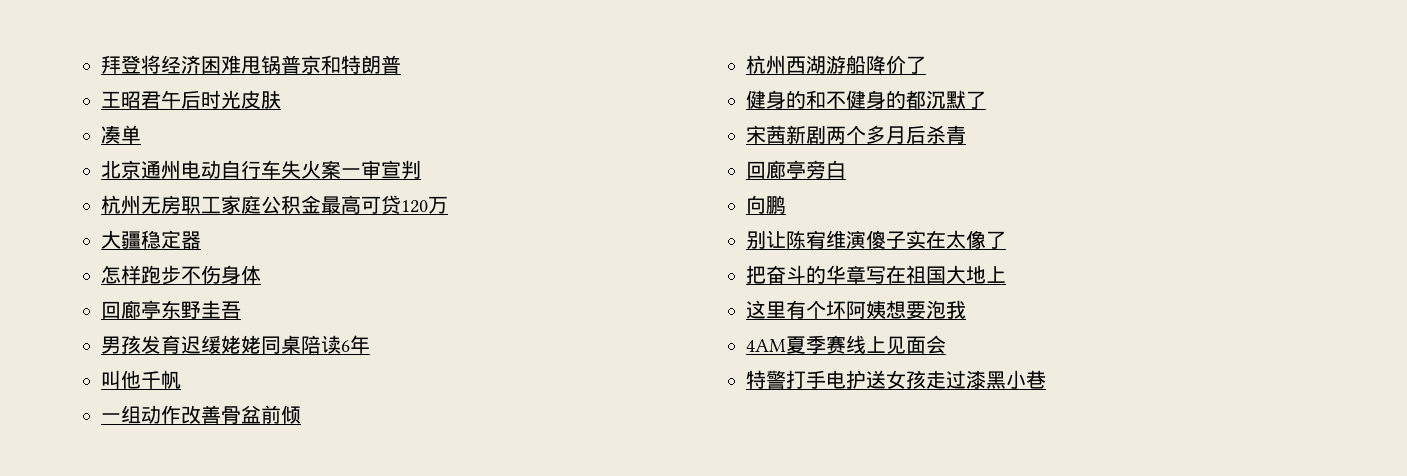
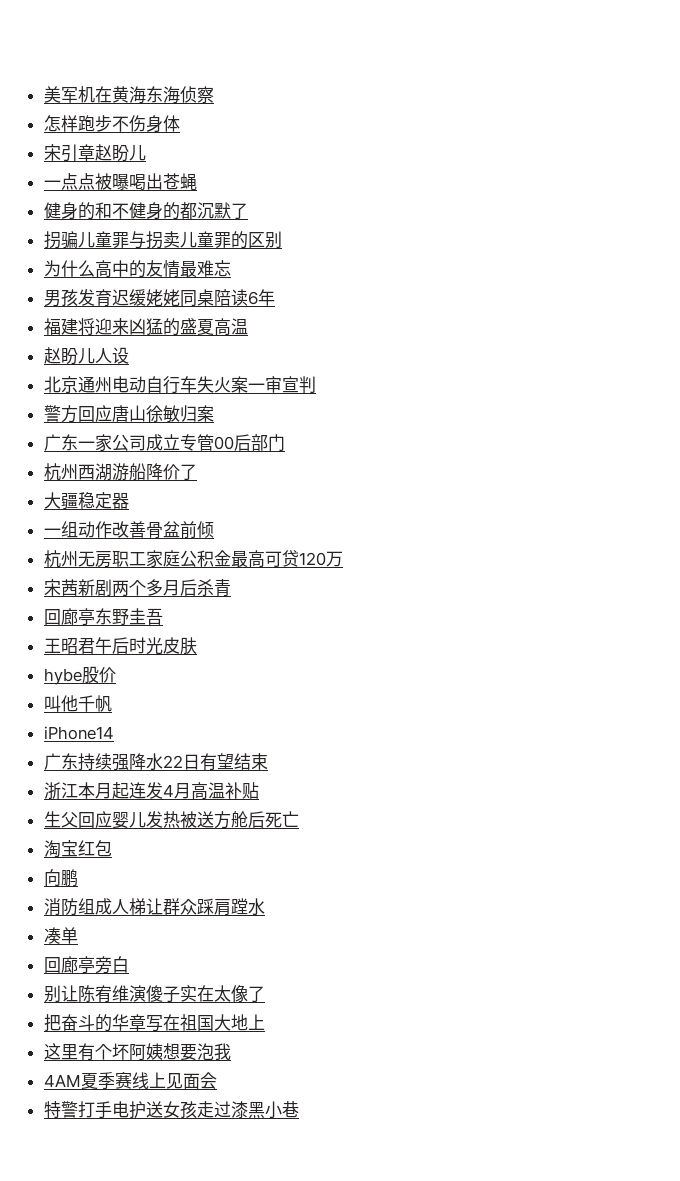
[101,55,401,74] [101,90,281,109] [101,125,141,144] 拜登将经济困难甩锅普京和特朗普 // 王昭君午后时光皮肤 // 凑单 -> [43,86,214,104] [43,115,180,133] [43,144,146,162] [43,173,197,190] [43,202,248,220] [43,231,282,249] [43,260,231,278] [43,289,275,307] [43,318,248,336] [43,347,129,365] 美军机在黄海东海侦察 // 怎样跑步不伤身体 // 宋引章赵盼儿 // 一点点被曝喝出苍蝇 // 健身的和不健身的都沉默了 // 拐骗儿童罪与拐卖儿童罪的区别 // 为什么高中的友情最难忘 // 男孩发育迟缓姥姥同桌陪读6年 // 福建将迎来凶猛的盛夏高温 // 赵盼儿人设
(421, 169) none -> [43,405,214,423] [43,434,285,452] [43,463,197,481] [43,492,129,510] [43,521,214,539] // 警方回应唐山徐敏归案 // 广东一家公司成立专管00后部门 // 杭州西湖游船降价了 // 大疆稳定器 // 一组动作改善骨盆前倾
[101,230,201,249] [101,265,261,285] [101,300,241,319] [101,335,370,354] [101,370,181,389] [101,405,301,424] [746,55,926,75] [746,90,986,109] // 大疆稳定器 // 怎样跑步不伤身体 // 回廊亭东野圭吾 // 男孩发育迟缓姥姥同桌陪读6年 // 叫他千帆 // 一组动作改善骨盆前倾 // 杭州西湖游船降价了 // 健身的和不健身的都沉默了 -> (343, 559) none
[806,160,846,179] [746,195,786,214] 旁白 // 向鹏 -> [94,608,163,625] [43,637,197,655] [43,666,116,685] [43,695,112,712] [43,726,114,740] [43,753,268,771] [43,782,259,800] [43,811,299,829] [43,840,112,858] [43,869,78,887] [43,898,265,916] [43,927,78,944] [43,956,129,974] 东野圭吾 // 王昭君午后时光皮肤 // hybe股价 // 叫他千帆 // iPhone14 // 广东持续强降水22日有望结束 // 浙江本月起连发4月高温补贴 // 生父回应婴儿发热被送方舱后死亡 // 淘宝红包 // 向鹏 // 消防组成人梯让群众踩肩蹚水 // 凑单 // 回廊亭旁白

